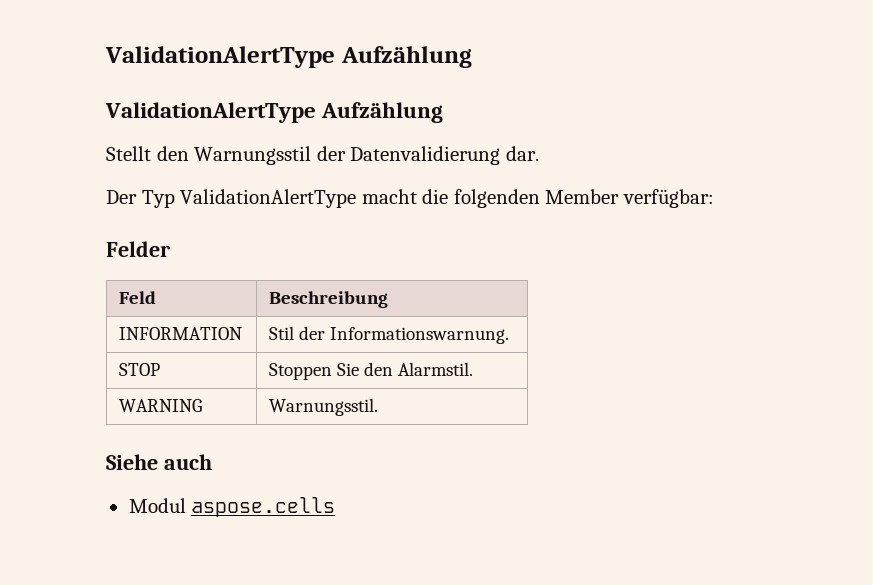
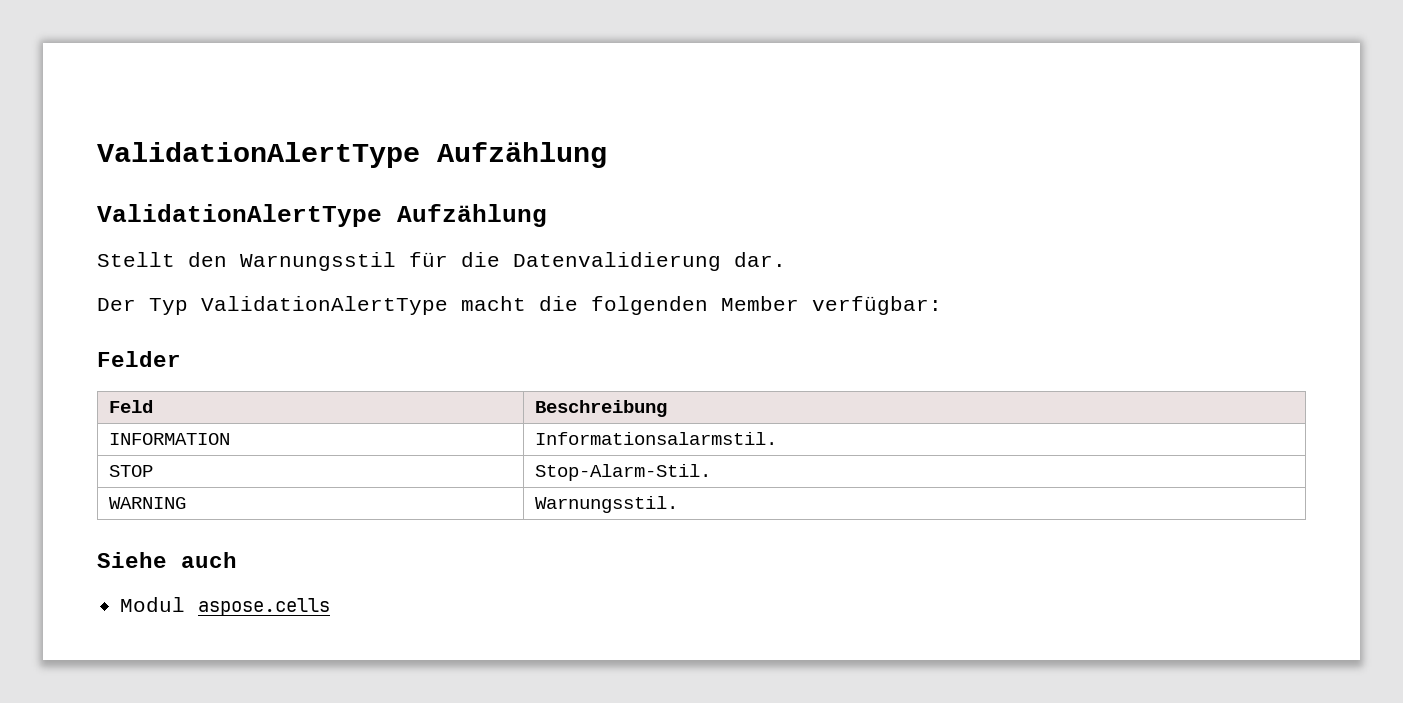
[316,146,346,161] der -> [409,252,500,267] für die
[269,326,510,344] [119,363,161,376] [269,362,474,380] Stil der Informationswarnung. // STOP | Stoppen Sie den Alarmstil. -> [534,432,777,445] [108,465,153,477] [534,464,711,481] Informationsalarmstil. // STOP | Stop-Alarm-Stil.

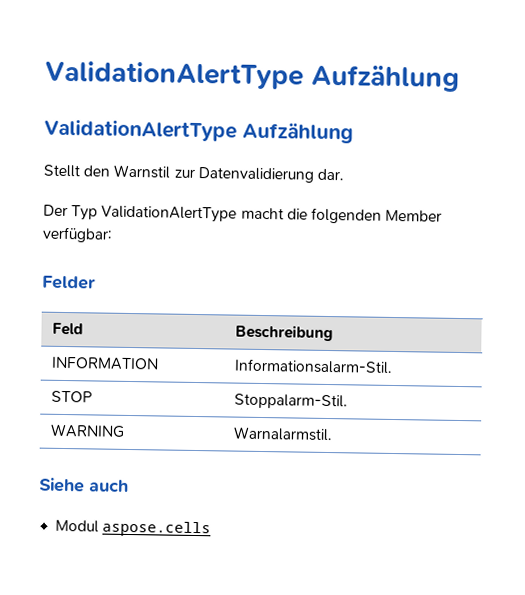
[240,252,500,271] Warnungsstil für die -> [113,164,195,179] Warnstil zur
[534,432,777,445] Informationsalarmstil. -> [233,358,393,374] Informationsalarm-Stil.
[534,464,711,481] Stop-Alarm-Stil. -> [233,393,348,410] Stoppalarm-Stil.
[534,496,678,513] Warnungsstil. -> [232,426,333,442] Warnalarmstil.

